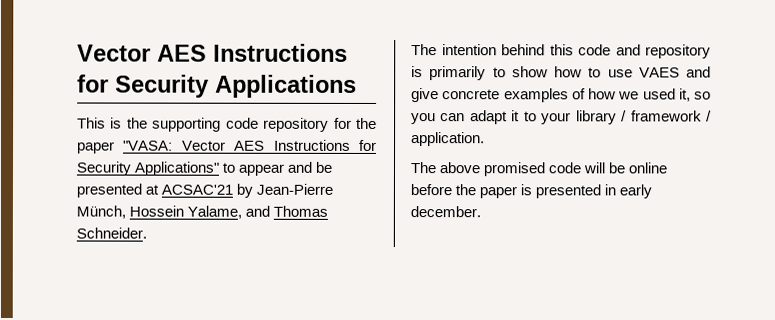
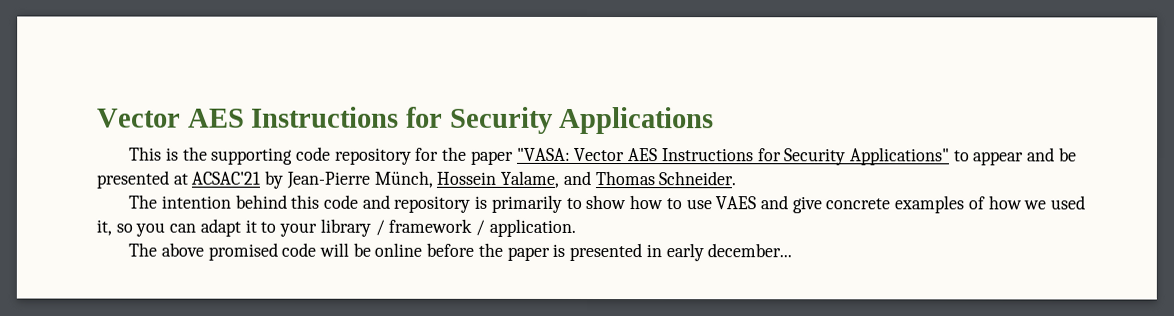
[410,206,481,218] december. -> [707,243,793,258] december...

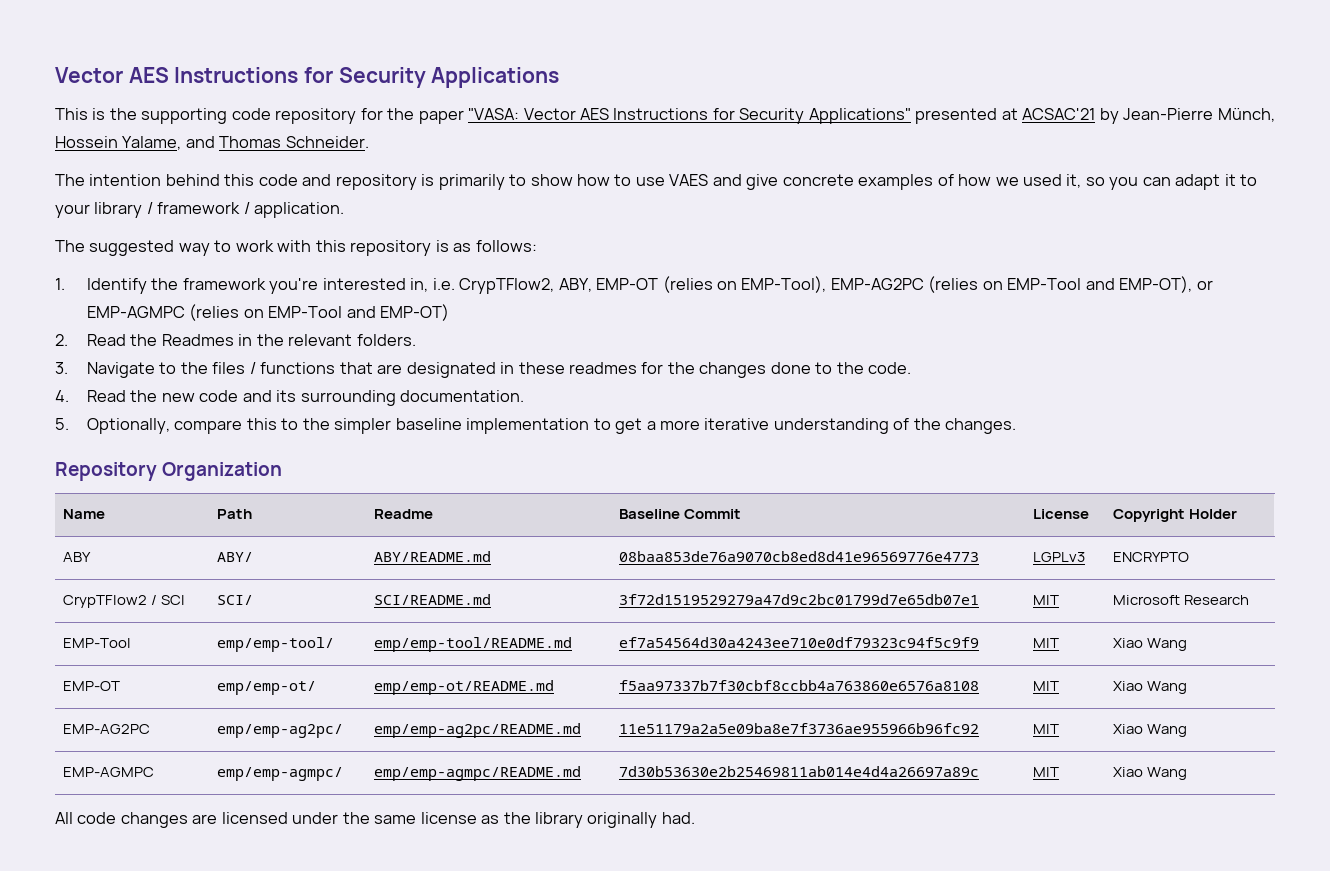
[952,147,1077,166] to appear and be -> (911, 116) none
[160,242,793,262] above promised code will be online before the paper is presented in early december... -> [89,240,537,256] [55,276,1213,294] [86,304,450,321] [55,334,416,346] [55,362,912,378] [55,390,525,406] [55,418,1017,434] [55,462,283,481] [62,509,105,519] [216,509,252,519] [373,509,433,519] [618,509,741,519] [1032,509,1089,519] [1112,509,1237,522] [62,552,91,562] [216,552,253,562] [373,551,491,562] [618,551,979,562] [1032,552,1085,562] [1112,552,1189,562] [62,595,185,608] [216,595,253,605] [373,594,491,605] [618,594,979,605] [1032,595,1059,605] [1112,595,1249,605] [62,638,131,648] [216,637,334,652] [373,637,572,652] [618,637,979,648] [1032,638,1059,648] [1112,638,1187,651] [62,681,120,691] [216,681,316,695] [373,680,554,695] [618,680,979,691] [1032,681,1059,691] [1112,681,1187,694] [62,724,150,734] [216,724,343,738] [373,723,581,738] [618,723,979,734] [1032,724,1059,734] [1112,724,1187,737] [62,767,154,777] [216,767,343,781] [373,766,581,781] [618,766,979,777] [1032,767,1059,777] [1112,767,1187,780] [55,812,695,828] suggested way to work with this repository is as follows: // 1. Identify the framework you're interested in, i.e. CrypTFlow2, ABY, EMP-OT (relies on EMP-Tool), EMP-AG2PC (relies on EMP-Tool and EMP-OT), or EMP-AGMPC (relies on EMP-Tool and EMP-OT) // 2. Read the Readmes in the relevant folders. // 3. Navigate to the files / functions that are designated in these readmes for the changes done to the code. // 4. Read the new code and its surrounding documentation. // 5. Optionally, compare this to the simpler baseline implementation to get a more iterative understanding of the changes. // Repository Organization // Name | Path | Readme | Baseline Commit | License | Copyright Holder // ABY | ABY/ | ABY/README.md | 08baa853de76a9070cb8ed8d41e96569776e4773 | LGPLv3 | ENCRYPTO // CrypTFlow2 / SCI | SCI/ | SCI/README.md | 3f72d1519529279a47d9c2bc01799d7e65db07e1 | MIT | Microsoft Research // EMP-Tool | emp/emp-tool/ | emp/emp-tool/README.md | ef7a54564d30a4243ee710e0df79323c94f5c9f9 | MIT | Xiao Wang // EMP-OT | emp/emp-ot/ | emp/emp-ot/README.md | f5aa97337b7f30cbf8ccbb4a763860e6576a8108 | MIT | Xiao Wang // EMP-AG2PC | emp/emp-ag2pc/ | emp/emp-ag2pc/README.md | 11e51179a2a5e09ba8e7f3736ae955966b96fc92 | MIT | Xiao Wang // EMP-AGMPC | emp/emp-agmpc/ | emp/emp-agmpc/README.md | 7d30b53630e2b25469811ab014e4d4a26697a89c | MIT | Xiao Wang // All code changes are licensed under the same license as the library originally had.

